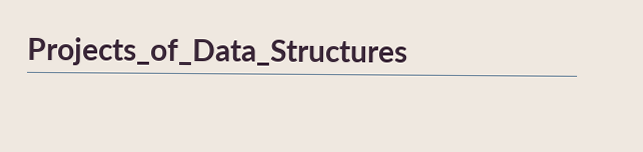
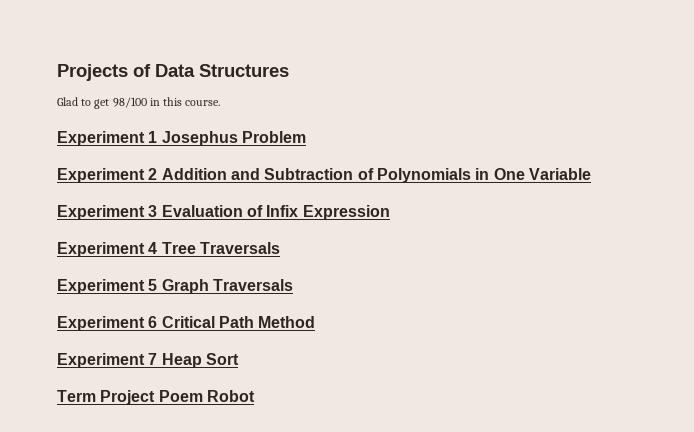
[27,36,408,68] Projects_of_Data_Structures -> [57,64,289,81] [57,97,221,109] [57,131,306,146] [57,168,591,183] [57,205,390,220] [57,242,280,257] [57,279,293,294] [57,316,316,331] [57,353,239,368] [57,390,255,405] Projects of Data Structures // Glad to get 98/100 in this course. // Experiment 1 Josephus Problem // Experiment 2 Addition and Subtraction of Polynomials in One Variable // Experiment 3 Evaluation of Infix Expression // Experiment 4 Tree Traversals // Experiment 5 Graph Traversals // Experiment 6 Critical Path Method // Experiment 7 Heap Sort // Term Project Poem Robot

